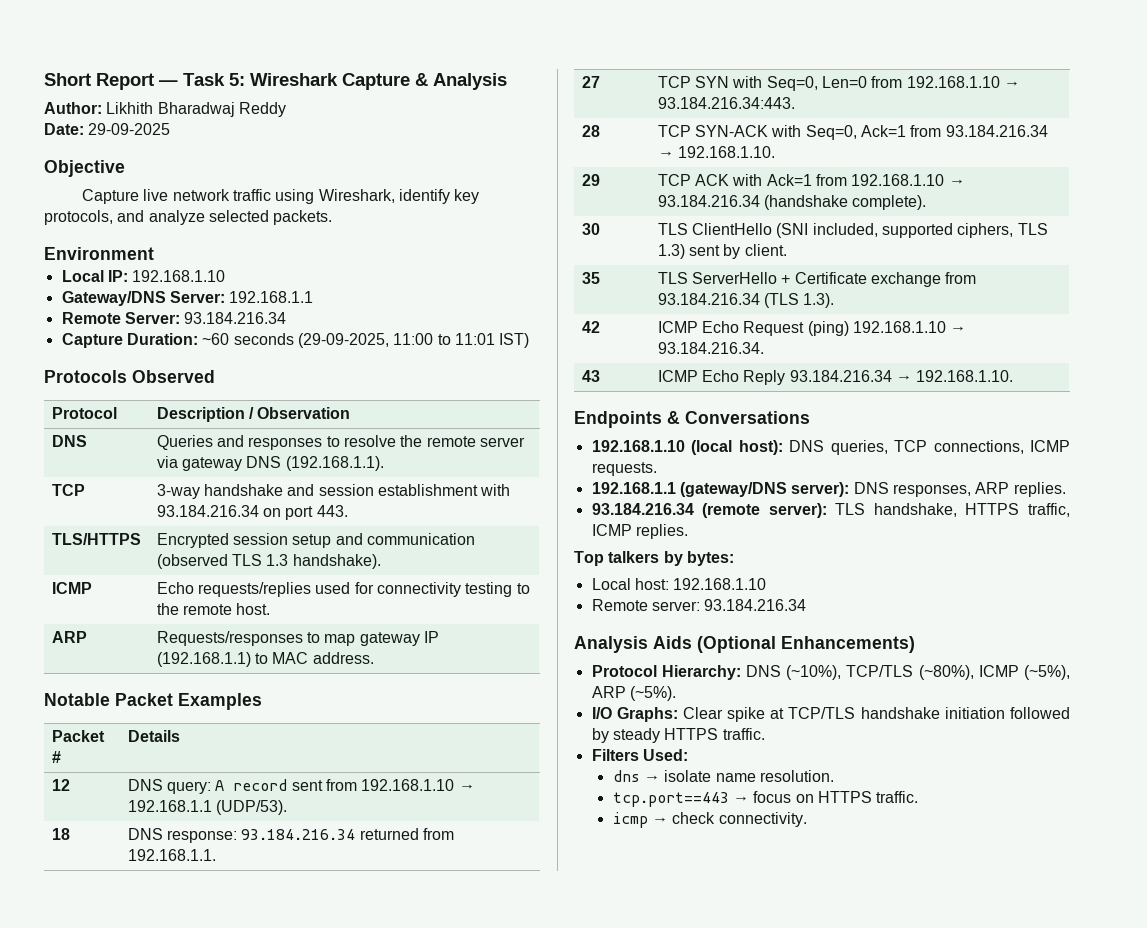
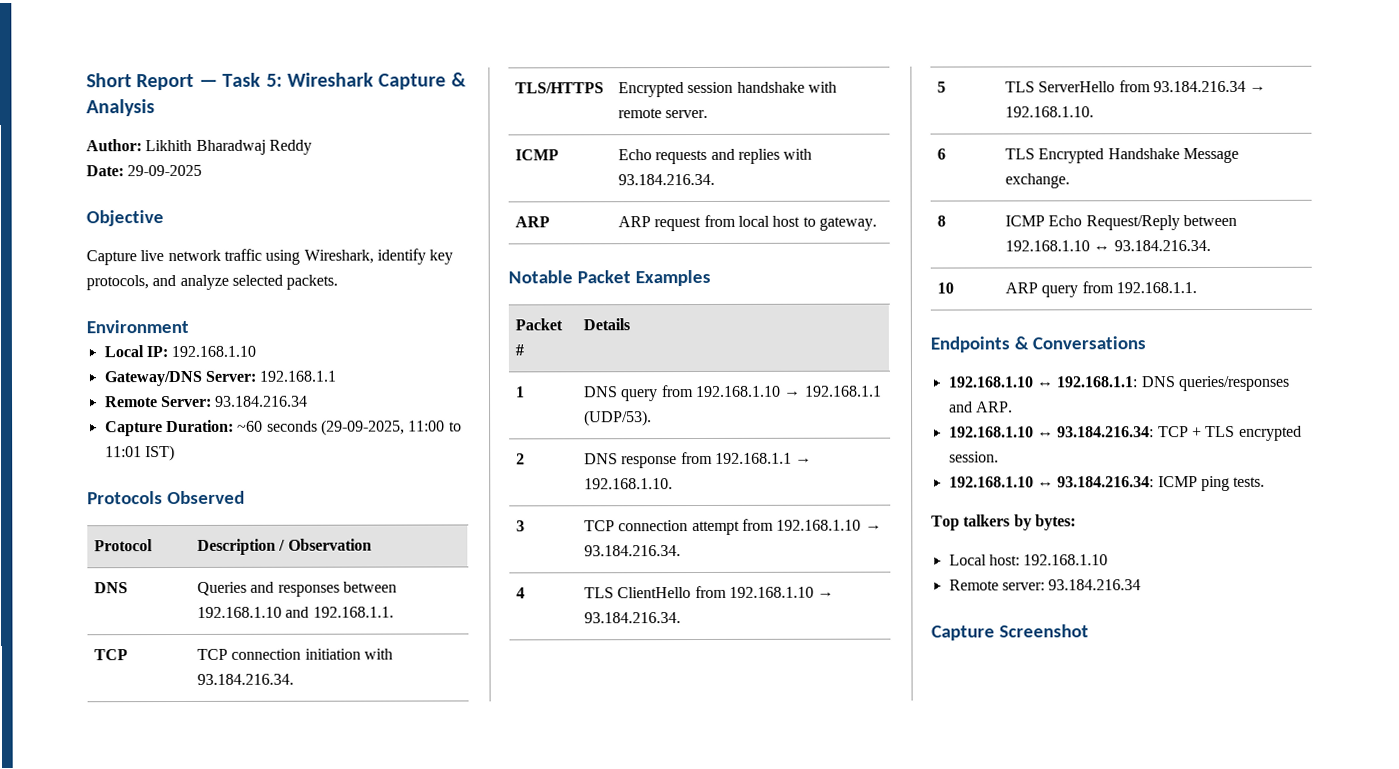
[326,435,525,447] [156,456,384,471] [51,484,85,496] [156,484,511,499] [156,505,348,520] [51,533,141,545] [156,533,475,548] [156,554,381,569] [51,582,92,594] [156,582,530,597] [156,603,271,615] [51,631,87,643] [156,631,439,646] [156,652,374,667] to resolve the remote server via gateway DNS (192.168.1.1). // TCP | 3-way handshake and session establishment with 93.184.216.34 on port 443. // TLS/HTTPS | Encrypted session setup and communication (observed TLS 1.3 handshake). // ICMP | Echo requests/replies used for connectivity testing to the remote host. // ARP | Requests/responses to map gateway IP (192.168.1.1) to MAC address. -> [342,581,397,593] [197,606,394,618] [94,649,129,661] [197,648,393,660] [197,673,295,685] [515,82,605,94] [618,81,837,98] [618,108,709,119] [515,149,560,161] [618,148,813,165] [618,173,716,186] [515,216,551,228] [618,214,877,232] between 192.168.1.10 and 192.168.1.1. // TCP | TCP connection initiation with 93.184.216.34. // TLS/HTTPS | Encrypted session handshake with remote server. // ICMP | Echo requests and replies with 93.184.216.34. // ARP | ARP request from local host to gateway.
[51,779,70,791] [127,779,323,794] 12 | DNS query: A record sent -> [516,386,526,398] [584,386,659,402] 1 | DNS query
[51,828,70,840] [127,828,454,843] [127,849,216,861] [581,76,600,88] [657,76,1020,91] [657,97,795,109] [581,125,600,137] [657,125,1048,140] [657,146,775,158] [581,174,600,186] [657,174,965,186] [657,195,927,210] [581,223,600,235] [657,223,1048,238] [657,244,787,259] [581,272,600,284] [657,272,977,287] [657,293,835,308] [581,321,600,333] [657,321,967,336] [657,342,764,354] [581,370,600,382] [657,370,1014,385] [574,411,810,428] [591,440,1070,455] [591,462,657,476] [591,482,1066,497] [591,503,1070,518] [591,524,688,539] 18 | DNS response: 93.184.216.34 returned from 192.168.1.1. // 27 | TCP SYN with Seq=0, Len=0 from 192.168.1.10 → 93.184.216.34:443. // 28 | TCP SYN-ACK with Seq=0, Ack=1 from 93.184.216.34 → 192.168.1.10. // 29 | TCP ACK with Ack=1 from 192.168.1.10 → 93.184.216.34 (handshake complete). // 30 | TLS ClientHello (SNI included, supported ciphers, TLS 1.3) sent by client. // 35 | TLS ServerHello + Certificate exchange from 93.184.216.34 (TLS 1.3). // 42 | ICMP Echo Request (ping) 192.168.1.10 → 93.184.216.34. // 43 | ICMP Echo Reply 93.184.216.34 → 192.168.1.10. // Endpoints & Conversations // 192.168.1.10 (local host): DNS queries, TCP connections, ICMP requests. // 192.168.1.1 (gateway/DNS server): DNS responses, ARP replies. // 93.184.216.34 (remote server): TLS handshake, HTTPS traffic, ICMP replies. -> [516,453,526,465] [584,451,813,469] [584,478,674,490] [516,520,526,532] [584,518,882,536] [584,545,682,557] [516,587,526,599] [584,585,835,599] [584,612,682,624] [937,81,947,93] [1005,80,1267,93] [1005,106,1095,118] [937,148,947,160] [1005,147,1239,164] [1005,173,1071,189] [937,215,947,227] [1005,214,1237,231] [1005,240,1211,252] [937,282,955,294] [1005,281,1197,298] [930,336,1146,353] [947,375,1290,392] [948,401,1013,413] [948,425,1302,441] [948,451,999,463] [948,475,1266,492] 2 | DNS response from 192.168.1.1 → 192.168.1.10. // 3 | TCP connection attempt from 192.168.1.10 → 93.184.216.34. // 4 | TLS ClientHello from 192.168.1.10 → 93.184.216.34. // 5 | TLS ServerHello from 93.184.216.34 → 192.168.1.10. // 6 | TLS Encrypted Handshake Message exchange. // 8 | ICMP Echo Request/Reply between 192.168.1.10 ↔ 93.184.216.34. // 10 | ARP query from 192.168.1.1. // Endpoints & Conversations // 192.168.1.10 ↔ 192.168.1.1: DNS queries/responses and ARP. // 192.168.1.10 ↔ 93.184.216.34: TCP + TLS encrypted session. // 192.168.1.10 ↔ 93.184.216.34: ICMP ping tests.
[574,636,915,653] [591,665,1070,680] [591,686,676,701] [591,707,1070,722] [591,728,765,743] [591,749,688,761] [612,770,835,782] [612,791,919,807] [612,812,807,828] Analysis Aids (Optional Enhancements) // Protocol Hierarchy: DNS (~10%), TCP/TLS (~80%), ICMP (~5%), ARP (~5%). // I/O Graphs: Clear spike at TCP/TLS handshake initiation followed by steady HTTPS traffic. // Filters Used: // dns → isolate name resolution. // tcp.port==443 → focus on HTTPS traffic. // icmp → check connectivity. -> [931,624,1089,641] Capture Screenshot

